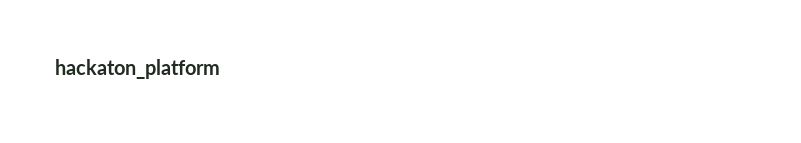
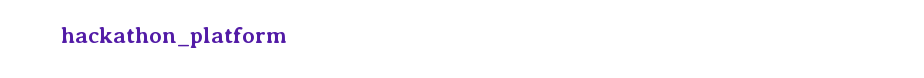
[55,59,220,79] hackaton_platform -> [61,27,287,48] hackathon_platform

